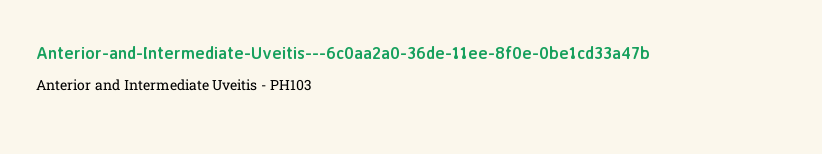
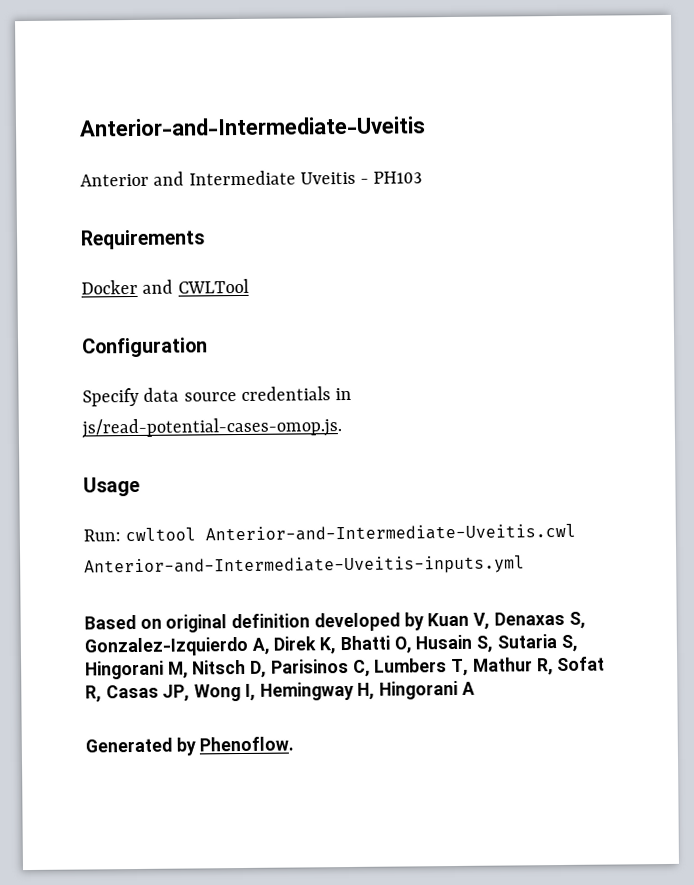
[36,46,650,59] Anterior-and-Intermediate-Uveitis---6c0aa2a0-36de-11ee-8f0e-0be1cd33a47b -> [79,116,426,137] Anterior-and-Intermediate-Uveitis
(312, 85) none -> [80,229,205,250] [81,278,249,295] [82,337,208,358] [82,386,353,407] [81,417,342,439] [83,476,140,497] [83,523,577,542] [84,555,525,577] [84,611,586,633] [84,634,578,657] [85,656,606,680] [85,680,475,703] [85,736,295,756] // Requirements // Docker and CWLTool // Configuration // Specify data source credentials in js/read-potential-cases-omop.js. // Usage // Run: cwltool Anterior-and-Intermediate-Uveitis.cwl Anterior-and-Intermediate-Uveitis-inputs.yml // Based on original definition developed by Kuan V, Denaxas S, Gonzalez-Izquierdo A, Direk K, Bhatti O, Husain S, Sutaria S, Hingorani M, Nitsch D, Parisinos C, Lumbers T, Mathur R, Sofat R, Casas JP, Wong I, Hemingway H, Hingorani A // Generated by Phenoflow.

